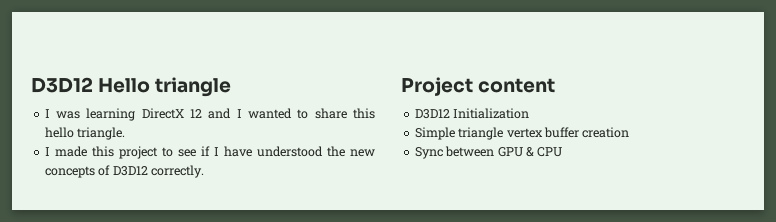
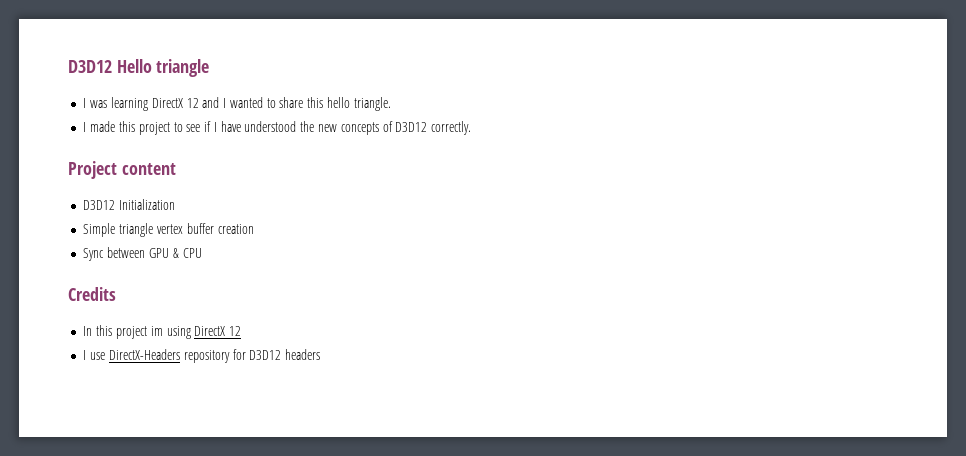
(563, 152) none -> [68,287,116,301] [83,325,242,339] [83,349,321,363] // Credits // In this project im using DirectX 12 // I use DirectX-Headers repository for D3D12 headers

